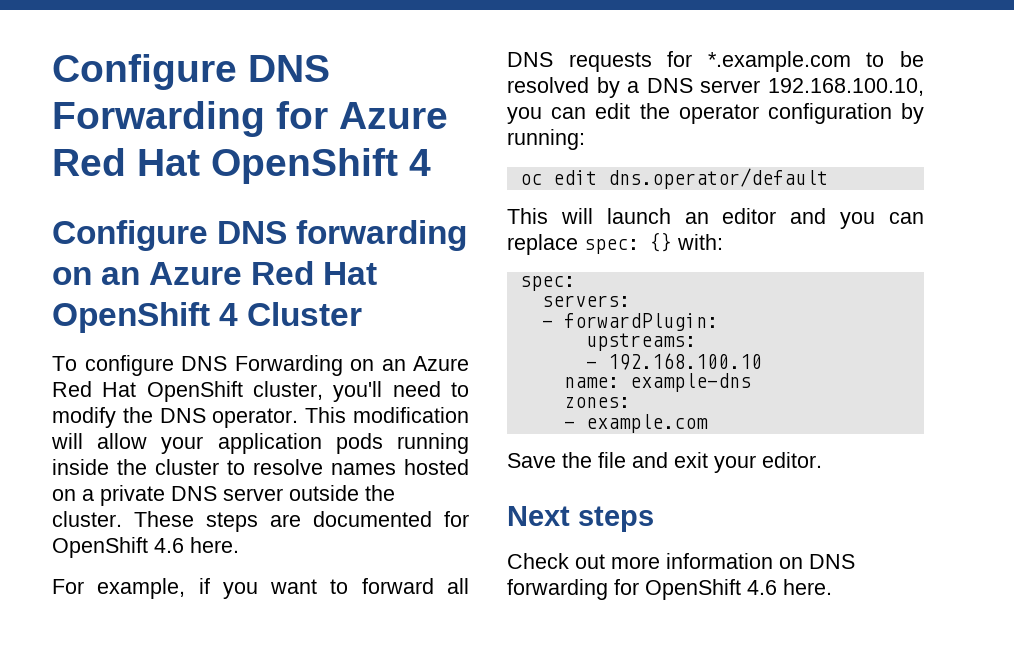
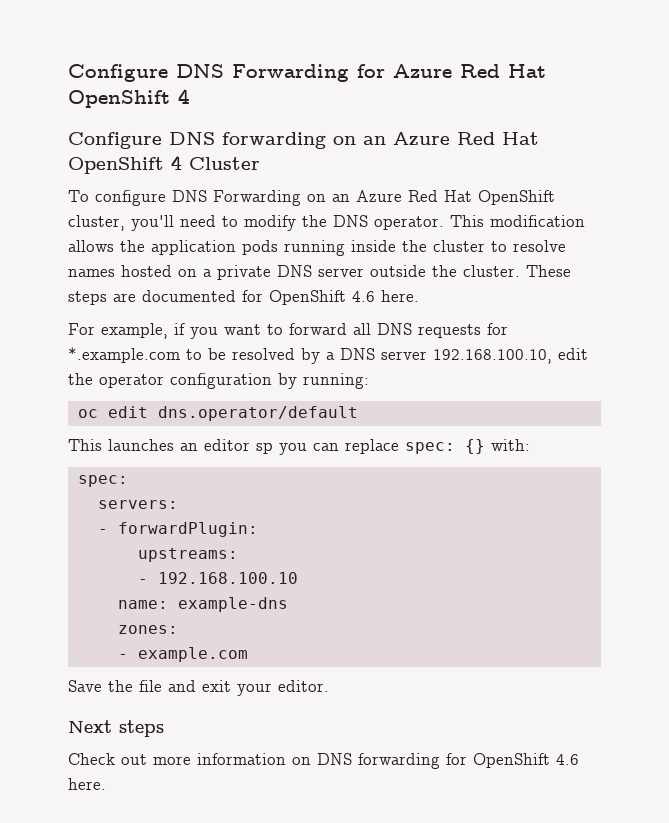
[51,433,204,454] will allow your -> [68,240,145,252] allows the
[507,107,587,124] you can -> (552, 356) none
[560,208,671,224] will launch -> [108,439,174,451] launches
[790,208,827,224] and -> [256,442,273,454] sp

